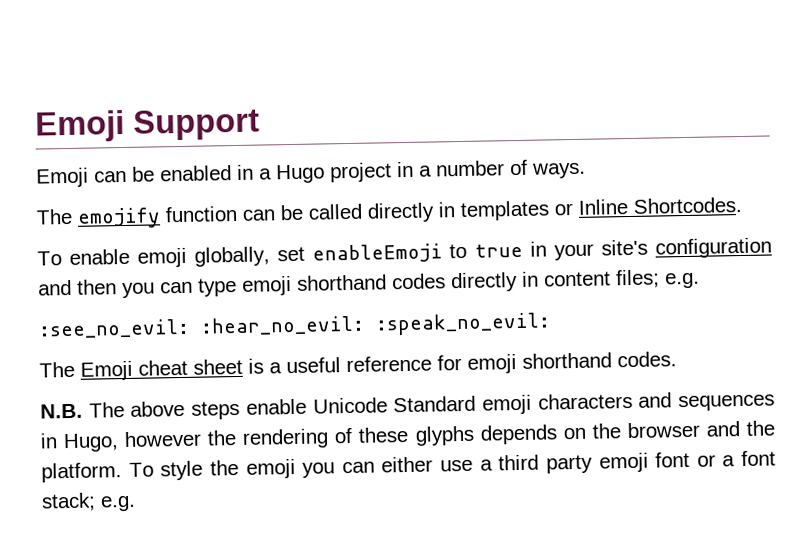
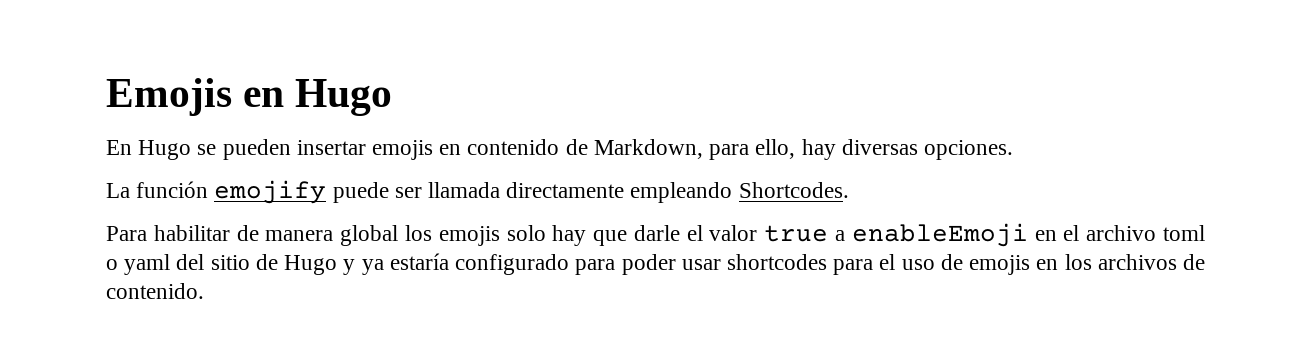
[35,108,260,143] [36,159,586,188] [36,196,742,229] [37,237,772,268] [38,269,700,299] [38,312,551,339] [39,351,677,381] [40,392,775,420] [40,420,776,453] [41,450,776,483] [41,492,136,512] Emoji Support // Emoji can be enabled in a Hugo project in a number of ways. // The emojify function can be called directly in templates or Inline Shortcodes. // To enable emoji globally, set enableEmoji to true in your site's configuration and then you can type emoji shorthand codes directly in content files; e.g. // :see_no_evil: :hear_no_evil: :speak_no_evil: // The Emoji cheat sheet is a useful reference for emoji shorthand codes. // N.B. The above steps enable Unicode Standard emoji characters and sequences in Hugo, however the rendering of these glyphs depends on the browser and the platform. To style the emoji you can either use a third party emoji font or a font stack; e.g. -> [106,78,393,116] [106,139,1013,160] [106,180,849,204] [106,223,1205,247] [106,253,1206,275] [106,283,204,299] Emojis en Hugo // En Hugo se pueden insertar emojis en contenido de Markdown, para ello, hay diversas opciones. // La función emojify puede ser llamada directamente empleando Shortcodes. // Para habilitar de manera global los emojis solo hay que darle el valor true a enableEmoji en el archivo toml o yaml del sitio de Hugo y ya estaría configurado para poder usar shortcodes para el uso de emojis en los archivos de contenido.

